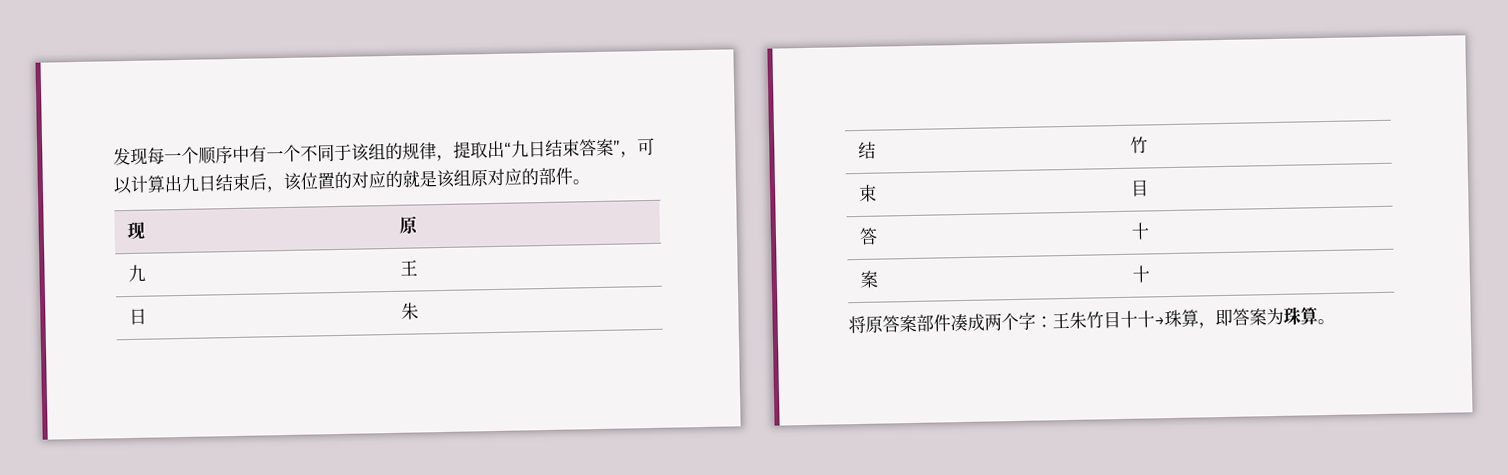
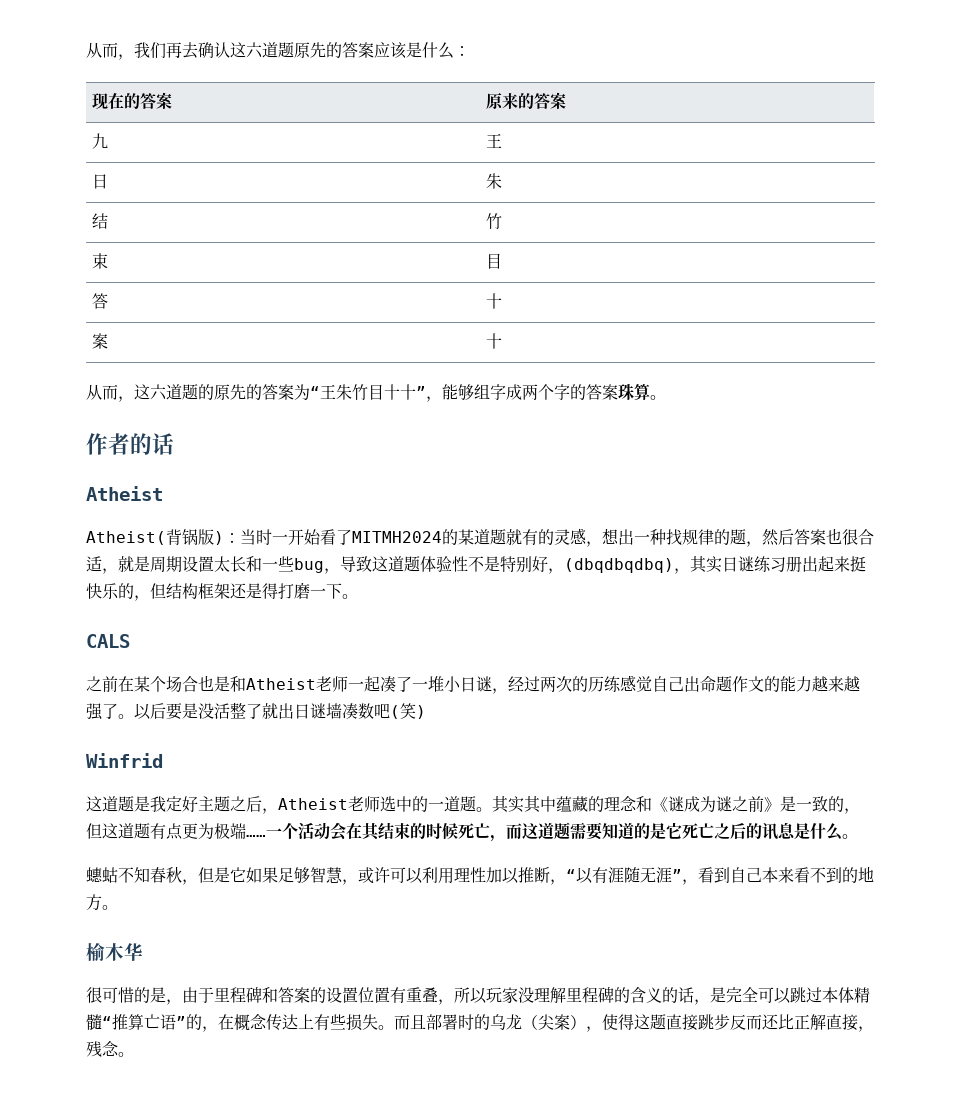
[113,137,655,166] [113,167,590,195] [127,221,146,240] [399,216,419,234] 发现每一个顺序中有一个不同于该组的规律，提取出“九日结束答案”，可以计算出九日结束后，该位置的对应的就是该组原对应的部件。 // 现 | 原 -> [86,42,470,60] [92,92,173,109] [486,92,567,110] 从而，我们再去确认这六道题原先的答案应该是什么： // 现在的答案 | 原来的答案
[848,306,1318,334] 将原答案部件凑成两个字：王朱竹目十十→珠算，即答案为珠算 -> [86,383,666,402] [86,433,174,455] [86,486,163,501] [86,528,874,547] [86,556,866,574] [86,582,358,601] [86,634,130,648] [86,675,860,694] [86,702,426,720] [86,753,163,768] [86,796,860,814] [86,822,858,842] [86,866,874,885] [86,894,118,911] [86,943,143,961] [86,987,870,1005] [86,1014,874,1032] [86,1041,119,1057] 从而，这六道题的原先的答案为“王朱竹目十十”，能够组字成两个字的答案珠算。 // 作者的话 // Atheist // Atheist(背锅版)：当时一开始看了MITMH2024的某道题就有的灵感，想出一种找规律的题，然后答案也很合适，就是周期设置太长和一些bug，导致这道题体验性不是特别好，(dbqdbqdbq)，其实日谜练习册出起来挺快乐的，但结构框架还是得打磨一下。 // CALS // 之前在某个场合也是和Atheist老师一起凑了一堆小日谜，经过两次的历练感觉自己出命题作文的能力越来越强了。以后要是没活整了就出日谜墙凑数吧(笑) // Winfrid // 这道题是我定好主题之后，Atheist老师选中的一道题。其实其中蕴藏的理念和《谜成为谜之前》是一致的，但这道题有点更为极端……一个活动会在其结束的时候死亡，而这道题需要知道的是它死亡之后的讯息是什么。 // 蟪蛄不知春秋，但是它如果足够智慧，或许可以利用理性加以推断，“以有涯随无涯”，看到自己本来看不到的地方。 // 榆木华 // 很可惜的是，由于里程碑和答案的设置位置有重叠，所以玩家没理解里程碑的含义的话，是完全可以跳过本体精髓“推算亡语”的，在概念传达上有些损失。而且部署时的乌龙（尖案），使得这题直接跳步反而还比正解直接，残念

